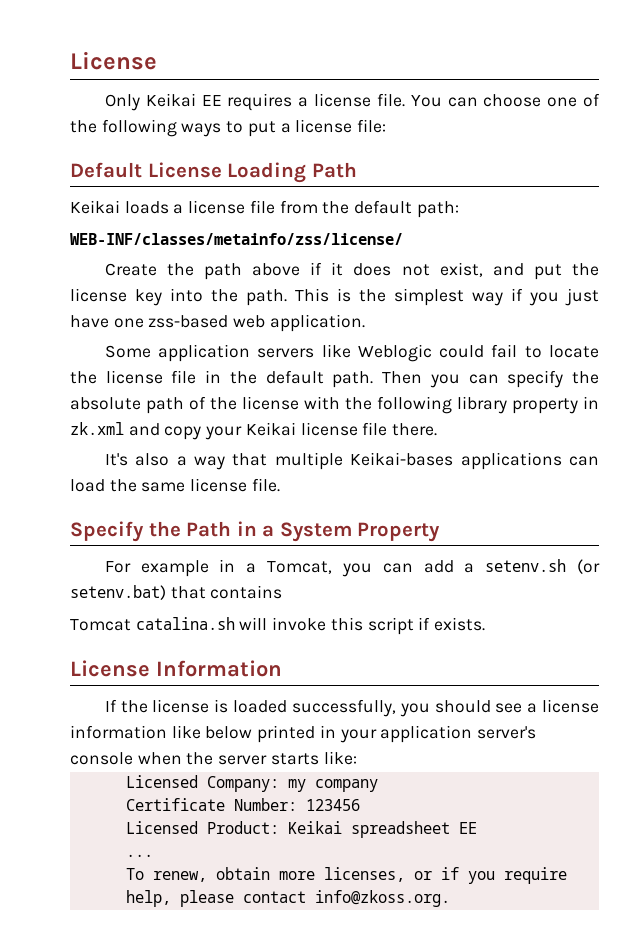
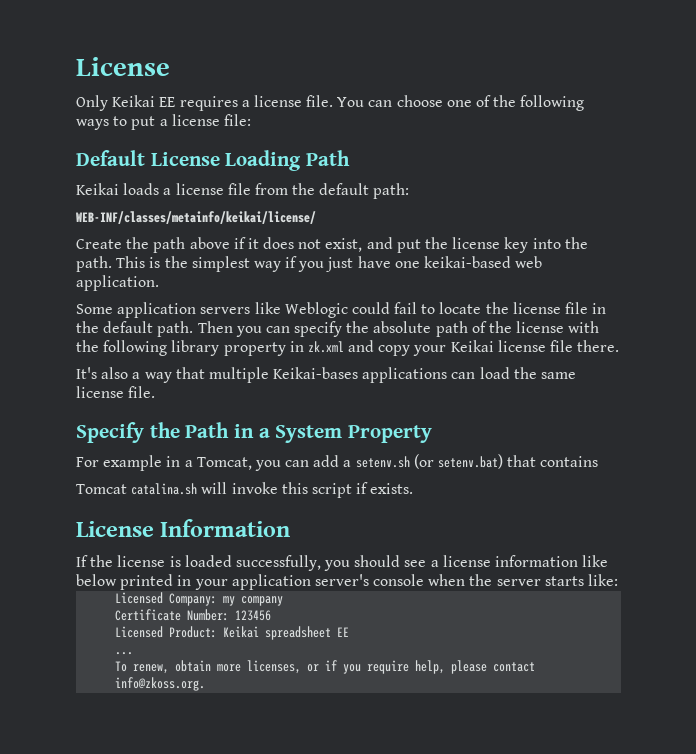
[70,233,403,245] WEB-INF/classes/metainfo/zss/license/ -> [76,211,316,224] WEB-INF/classes/metainfo/keikai/license/
[148,315,229,328] zss-based -> [424,256,512,268] keikai-based

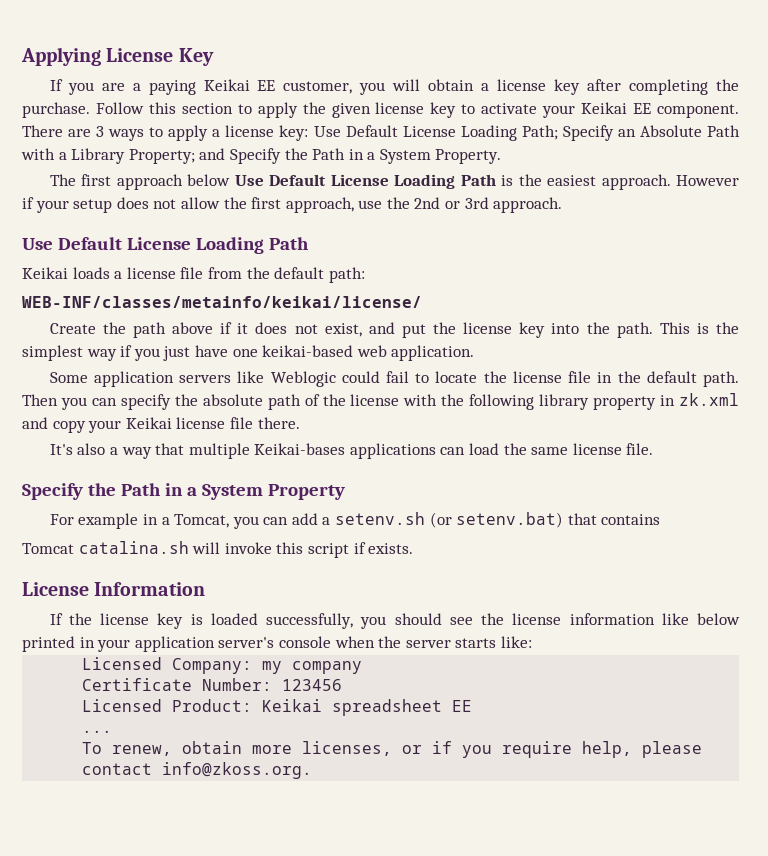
[76,57,170,76] [76,95,585,111] License // Only Keikai EE requires a license file. You can choose one of the following -> [21,47,214,66] [49,79,740,95] [22,102,739,118] [22,125,105,137] Applying License Key // If you are a paying Keikai EE customer, you will obtain a license key after completing the purchase. Follow this section to apply the given license key to activate your Keikai EE component. There are 3
[131,114,251,130] put a license file: // -> [168,125,740,141] [21,148,502,164] [49,174,740,190] [22,197,563,213] [22,238,53,250] apply a license key: Use Default License Loading Path; Specify an Absolute Path with a Library Property; and Specify the Path in a System Property. // The first approach below Use Default License Loading Path is the easiest approach. However if your setup does not allow the first approach, use the 2nd or 3rd approach. // Use
(166, 561) none -> [157,613,184,629] key
[430,560,439,567] a -> [481,613,505,625] the

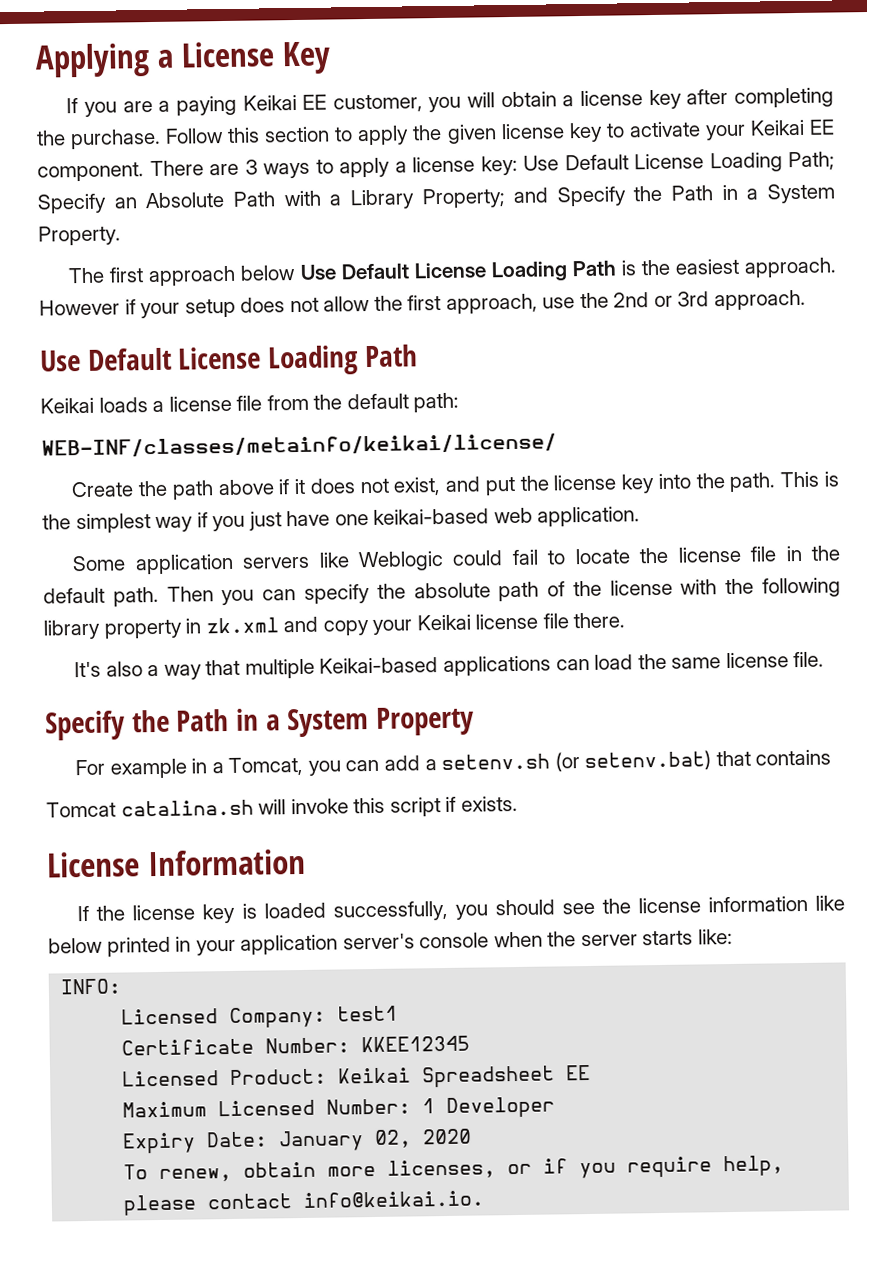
(101, 56) none -> [156,49,174,68] a
[254,443,346,455] Keikai-bases -> [319,657,439,674] Keikai-based
(532, 642) none -> [60,978,122,995] // INFO:
[262,661,363,674] my company -> [337,1005,399,1022] test1
[282,679,343,691] 123456 -> [361,1035,471,1053] KKEE12345
[332,699,443,716] spreadsheet -> [422,1065,556,1088] Spreadsheet
[82,730,113,733] ... -> [122,1096,556,1118] [122,1128,473,1154] Maximum Licensed Number: 1 Developer // Expiry Date: January 02, 2020
[162,762,313,779] info@zkoss.org. -> [303,1190,485,1208] info@keikai.io.

